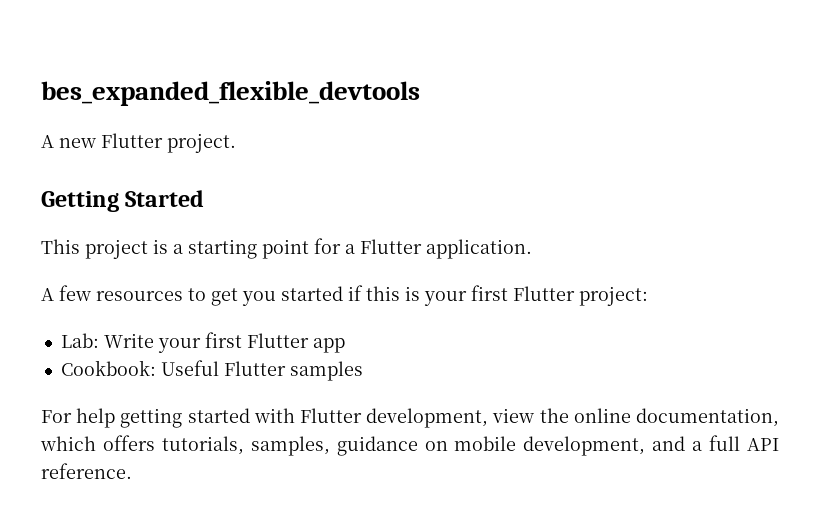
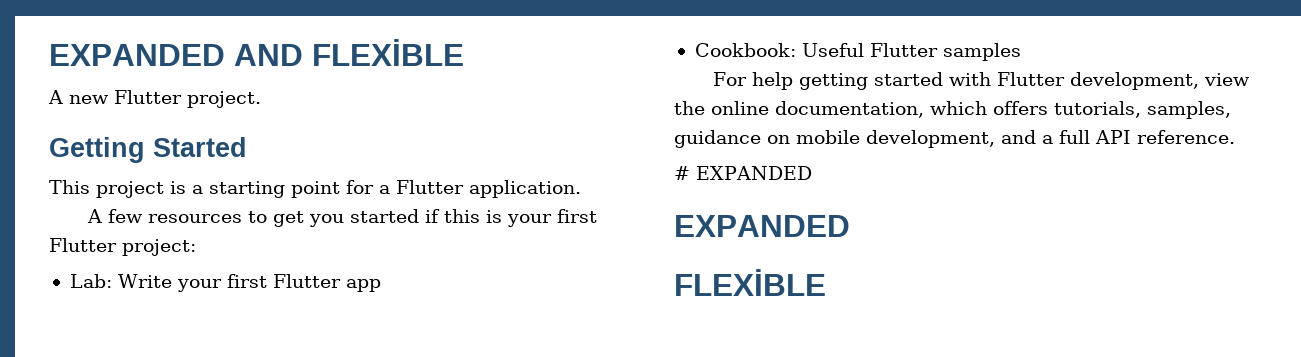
[41,81,420,106] bes_expanded_flexible_devtools -> [49,39,464,66] EXPANDED AND FLEXİBLE
(132, 471) none -> [674,166,812,180] [674,215,850,237] [674,269,826,296] // # EXPANDED // EXPANDED // FLEXİBLE

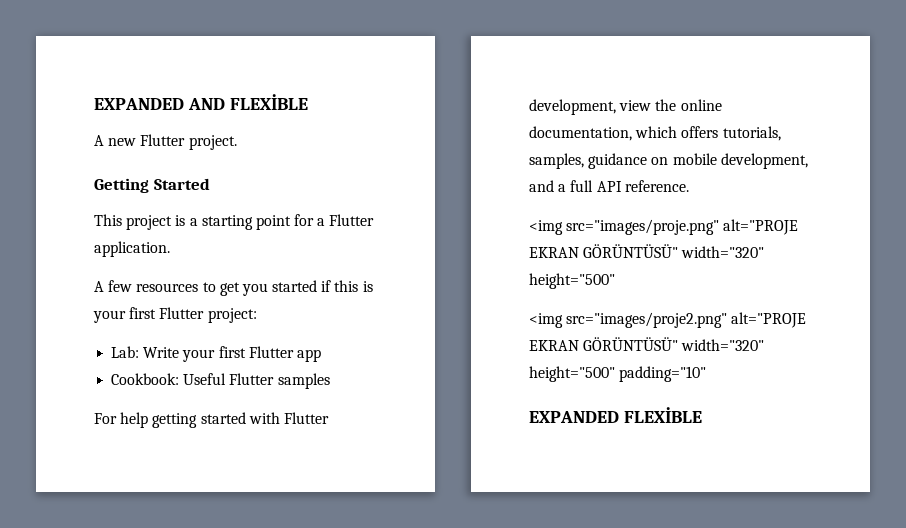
[674,166,812,180] [674,215,850,237] # EXPANDED // EXPANDED // -> [529,219,799,235] [529,244,765,258] [529,273,615,289] [529,312,807,328] [529,337,765,351] [529,366,707,382] [529,411,619,423] <img src="images/proje.png" alt="PROJE EKRAN GÖRÜNTÜSÜ" width="320" height="500" // <img src="images/proje2.png" alt="PROJE EKRAN GÖRÜNTÜSÜ" width="320" height="500" padding="10" // EXPANDED

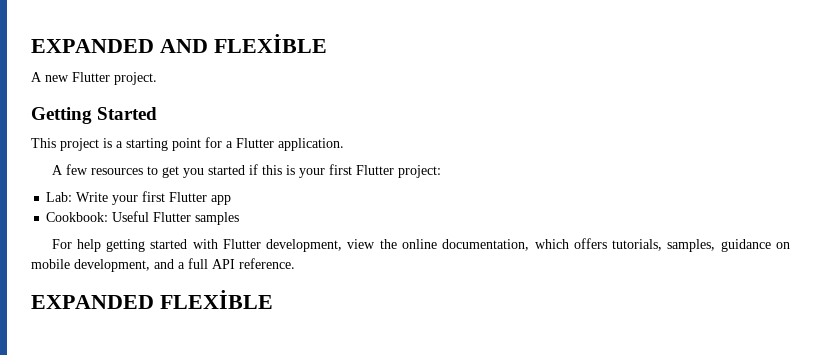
[529,219,799,235] [529,244,765,258] [529,273,615,289] [529,312,807,328] [529,337,765,351] [529,366,707,382] // <img src="images/proje.png" alt="PROJE EKRAN GÖRÜNTÜSÜ" width="320" height="500" // <img src="images/proje2.png" alt="PROJE EKRAN GÖRÜNTÜSÜ" width="320" height="500" padding="10" -> (295, 263) none

